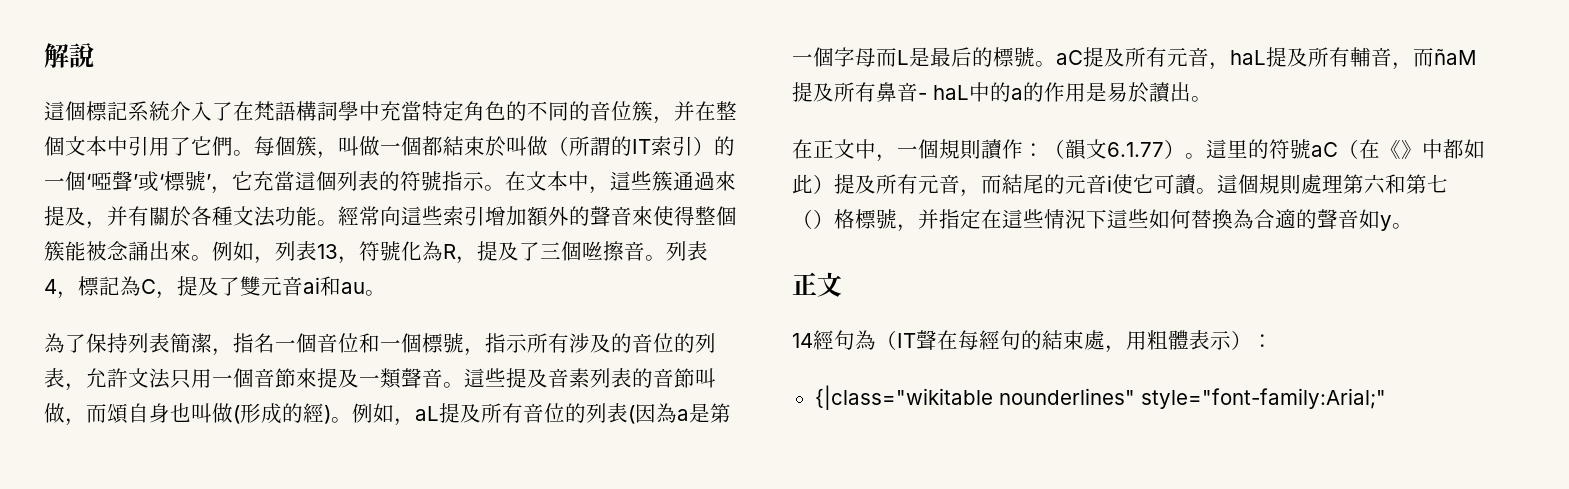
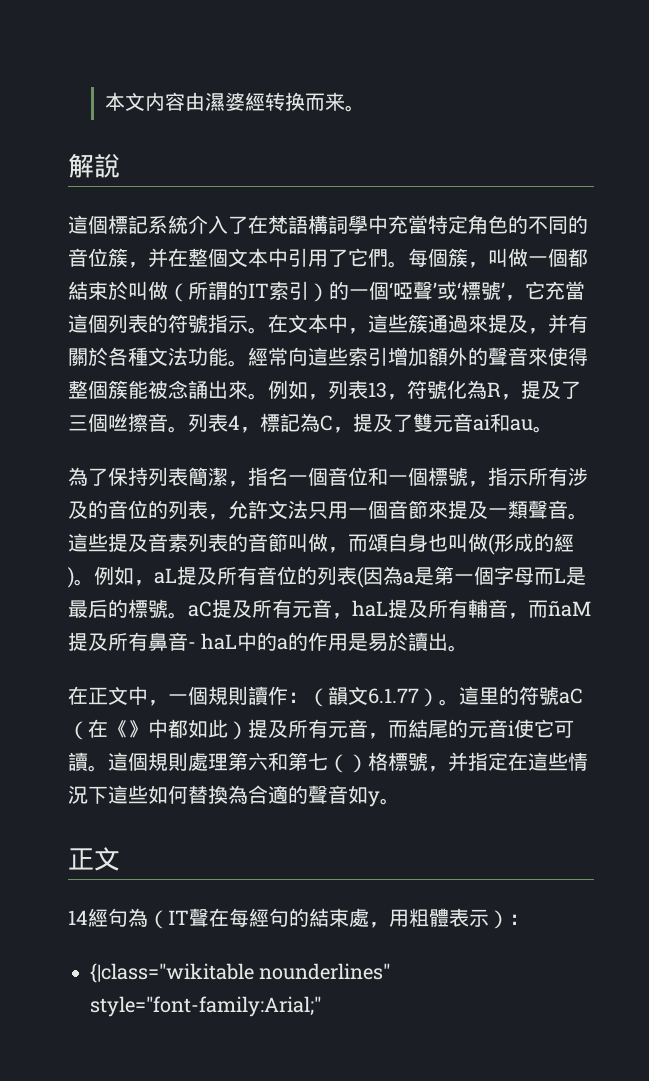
(44, 55) none -> [104,92,365,112] 本文内容由濕婆經转换而来。 //

